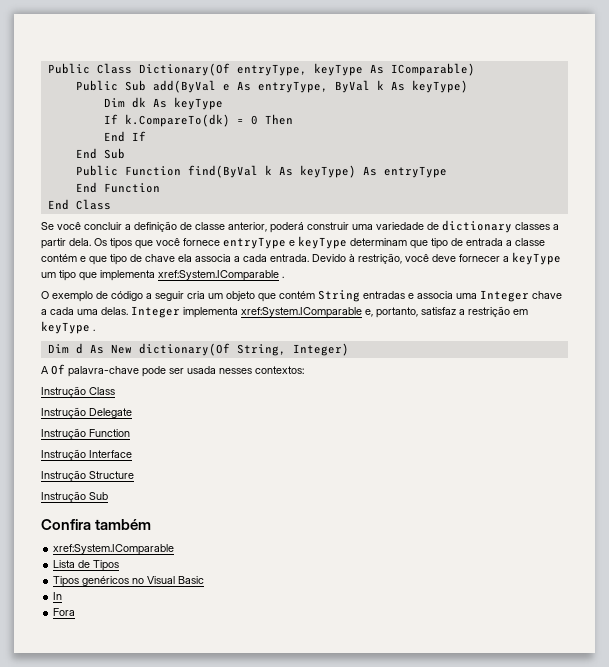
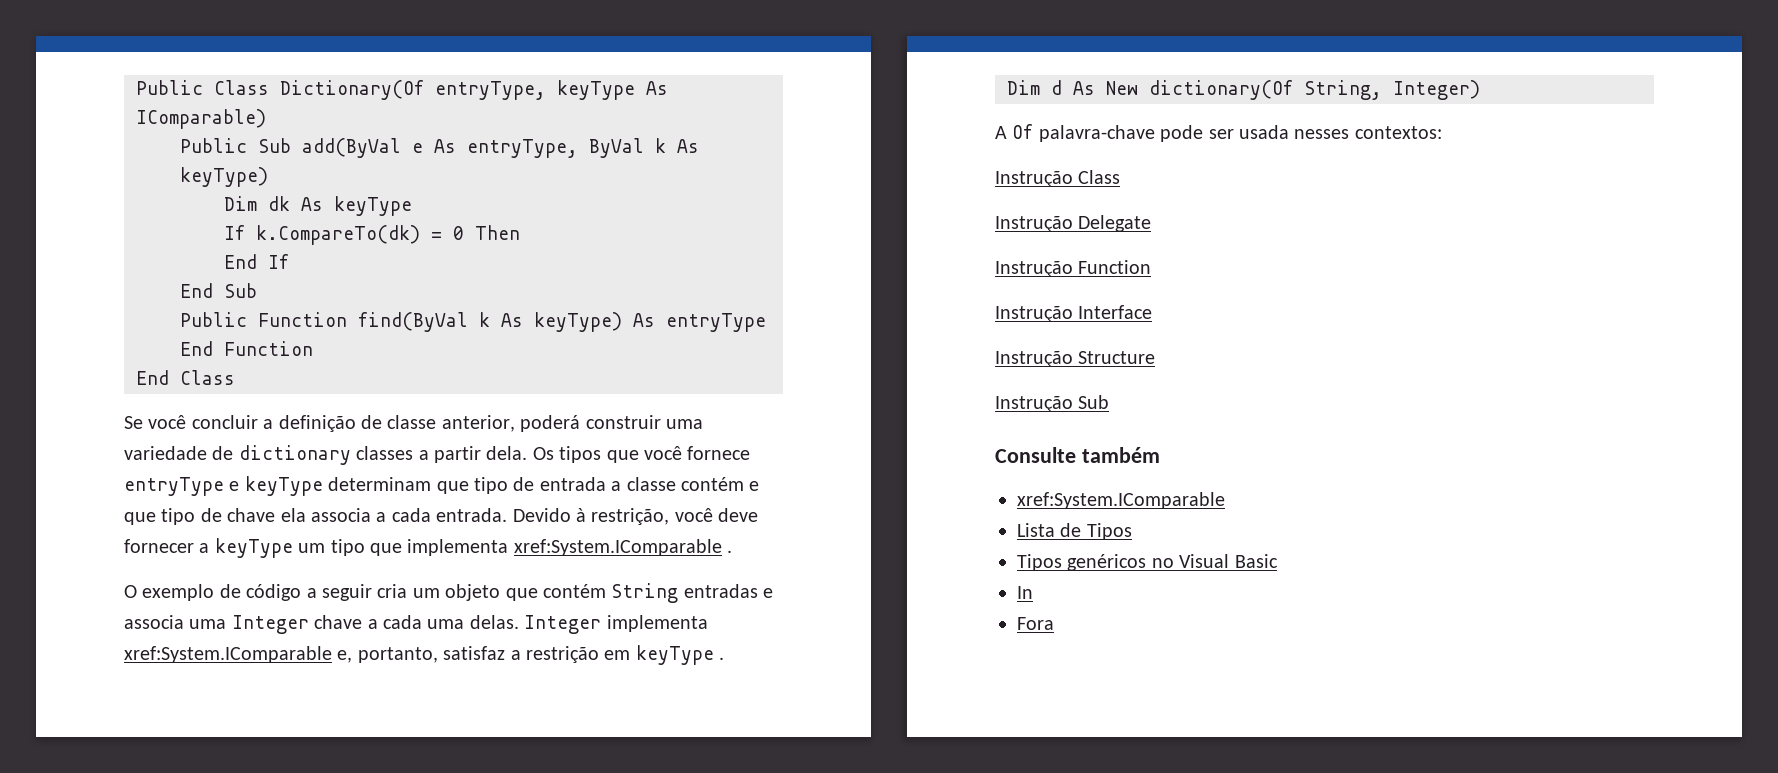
[41,519,91,530] Confira -> [995,447,1076,463] Consulte

